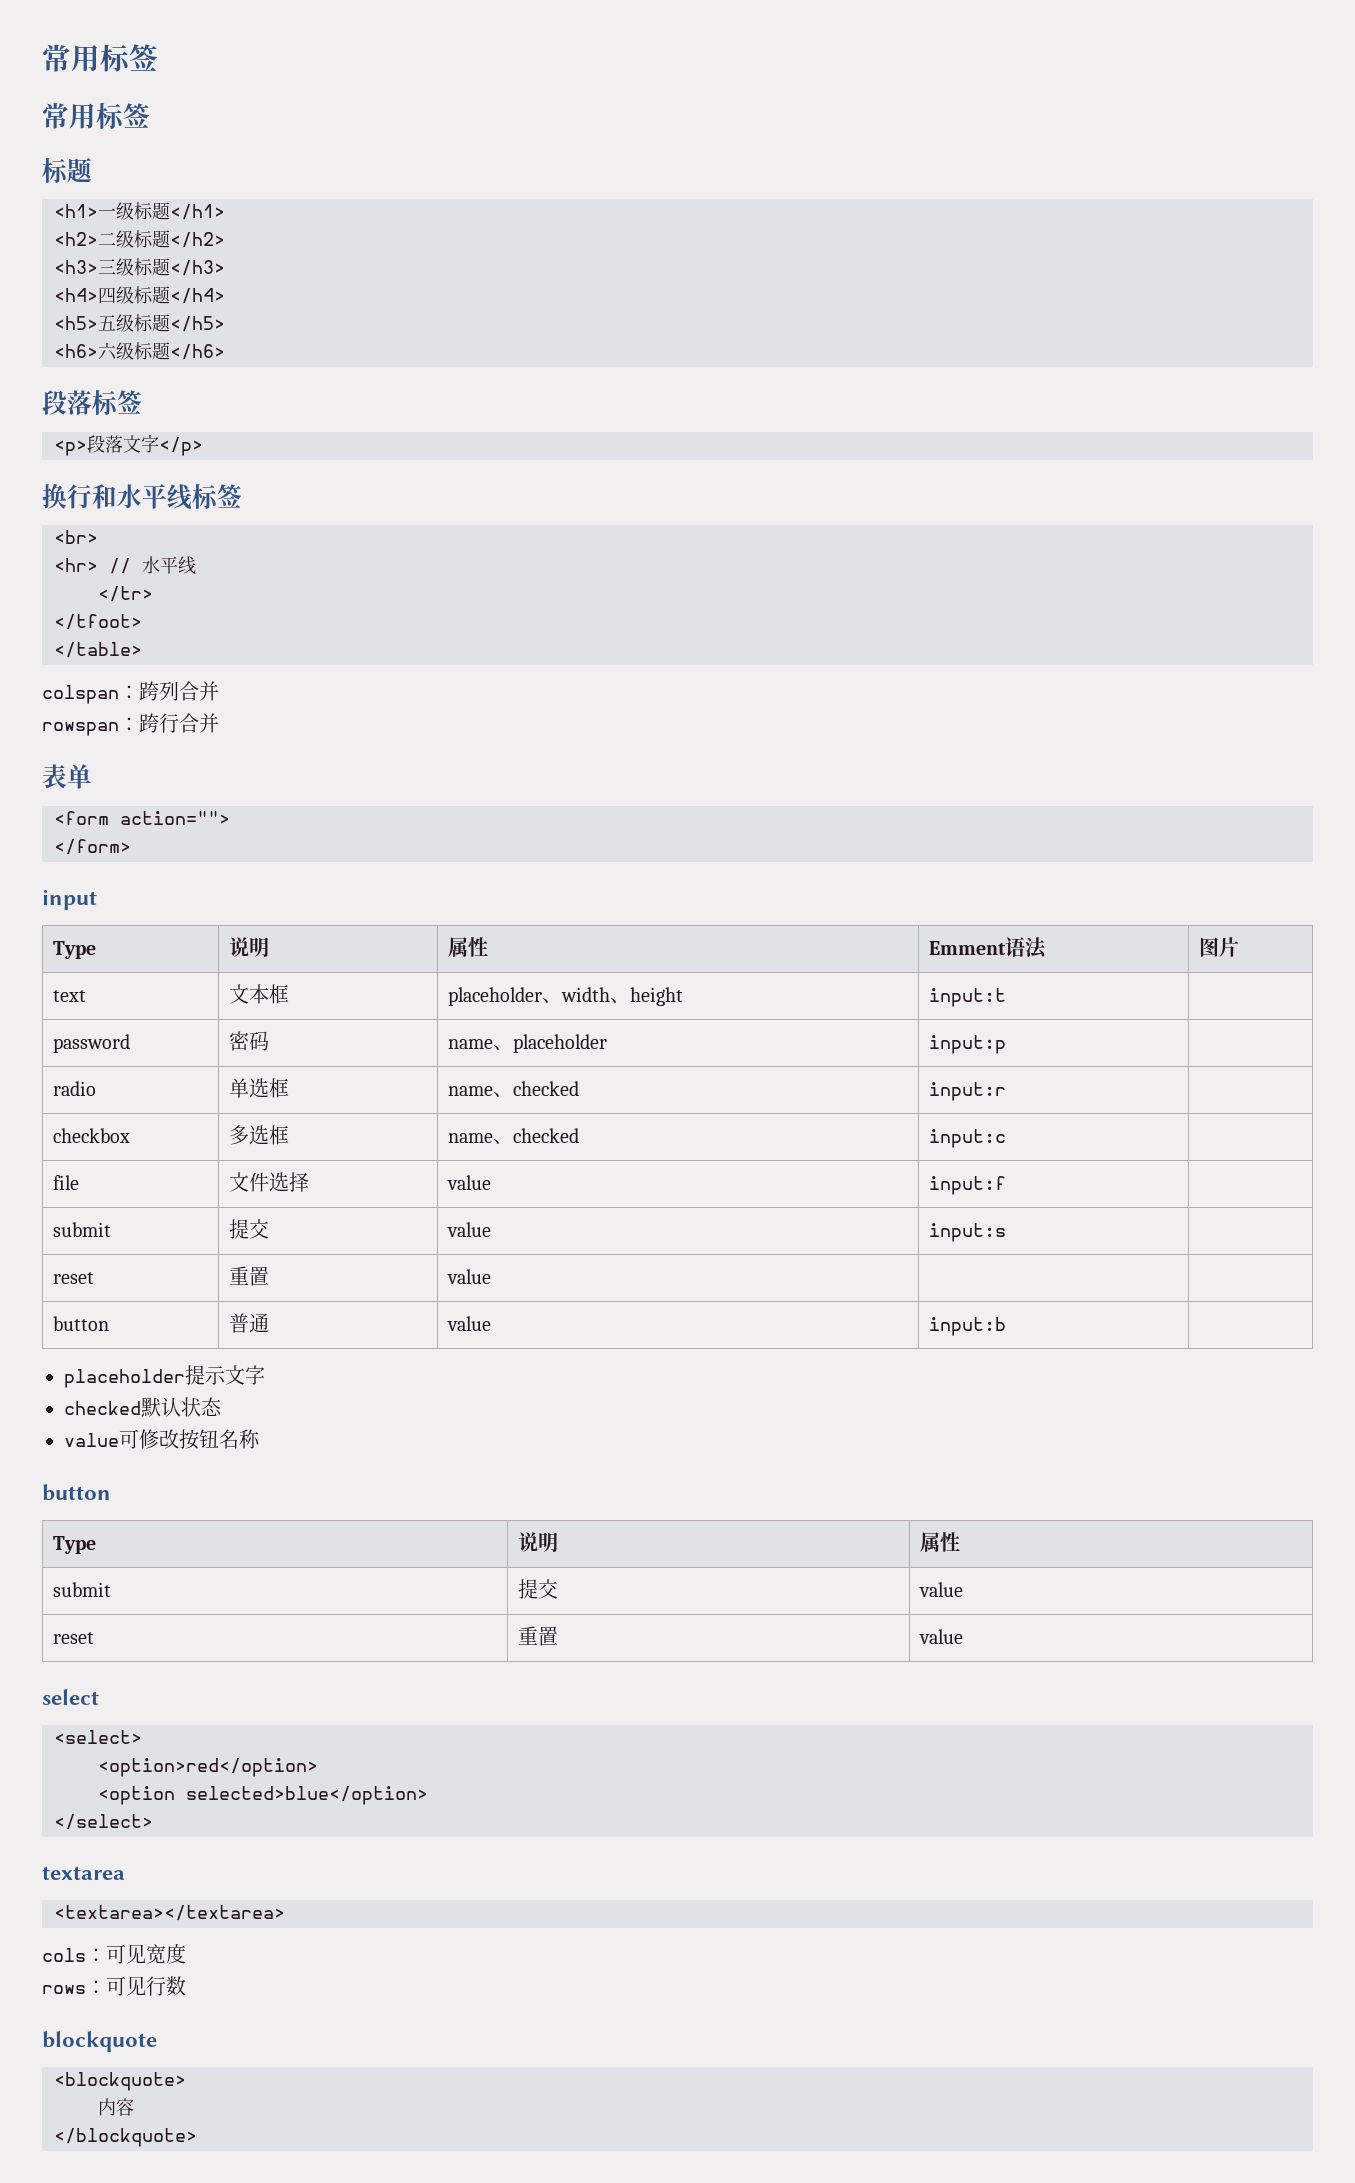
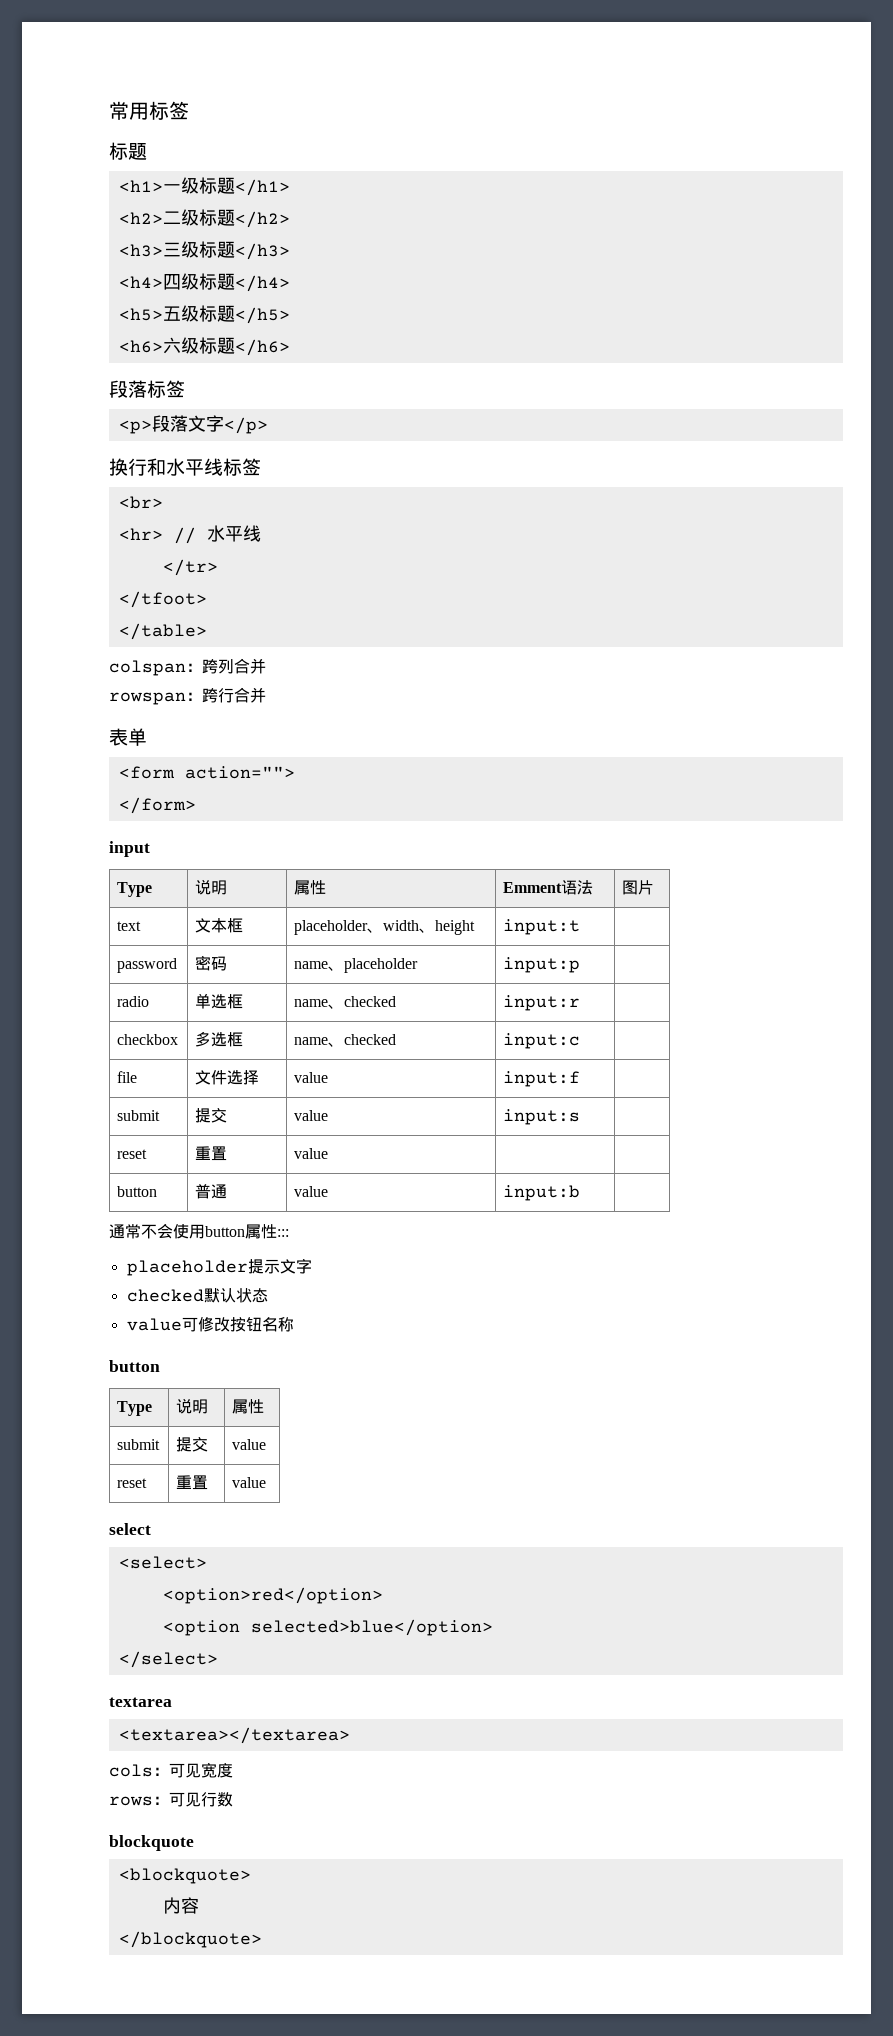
[42,44,158,72] [42,102,150,130] 常用标签 // 常用标签 -> [109,101,189,120] 常用标签
(1006, 1326) none -> [109,1223,289,1239] // 通常不会使用button属性:::

